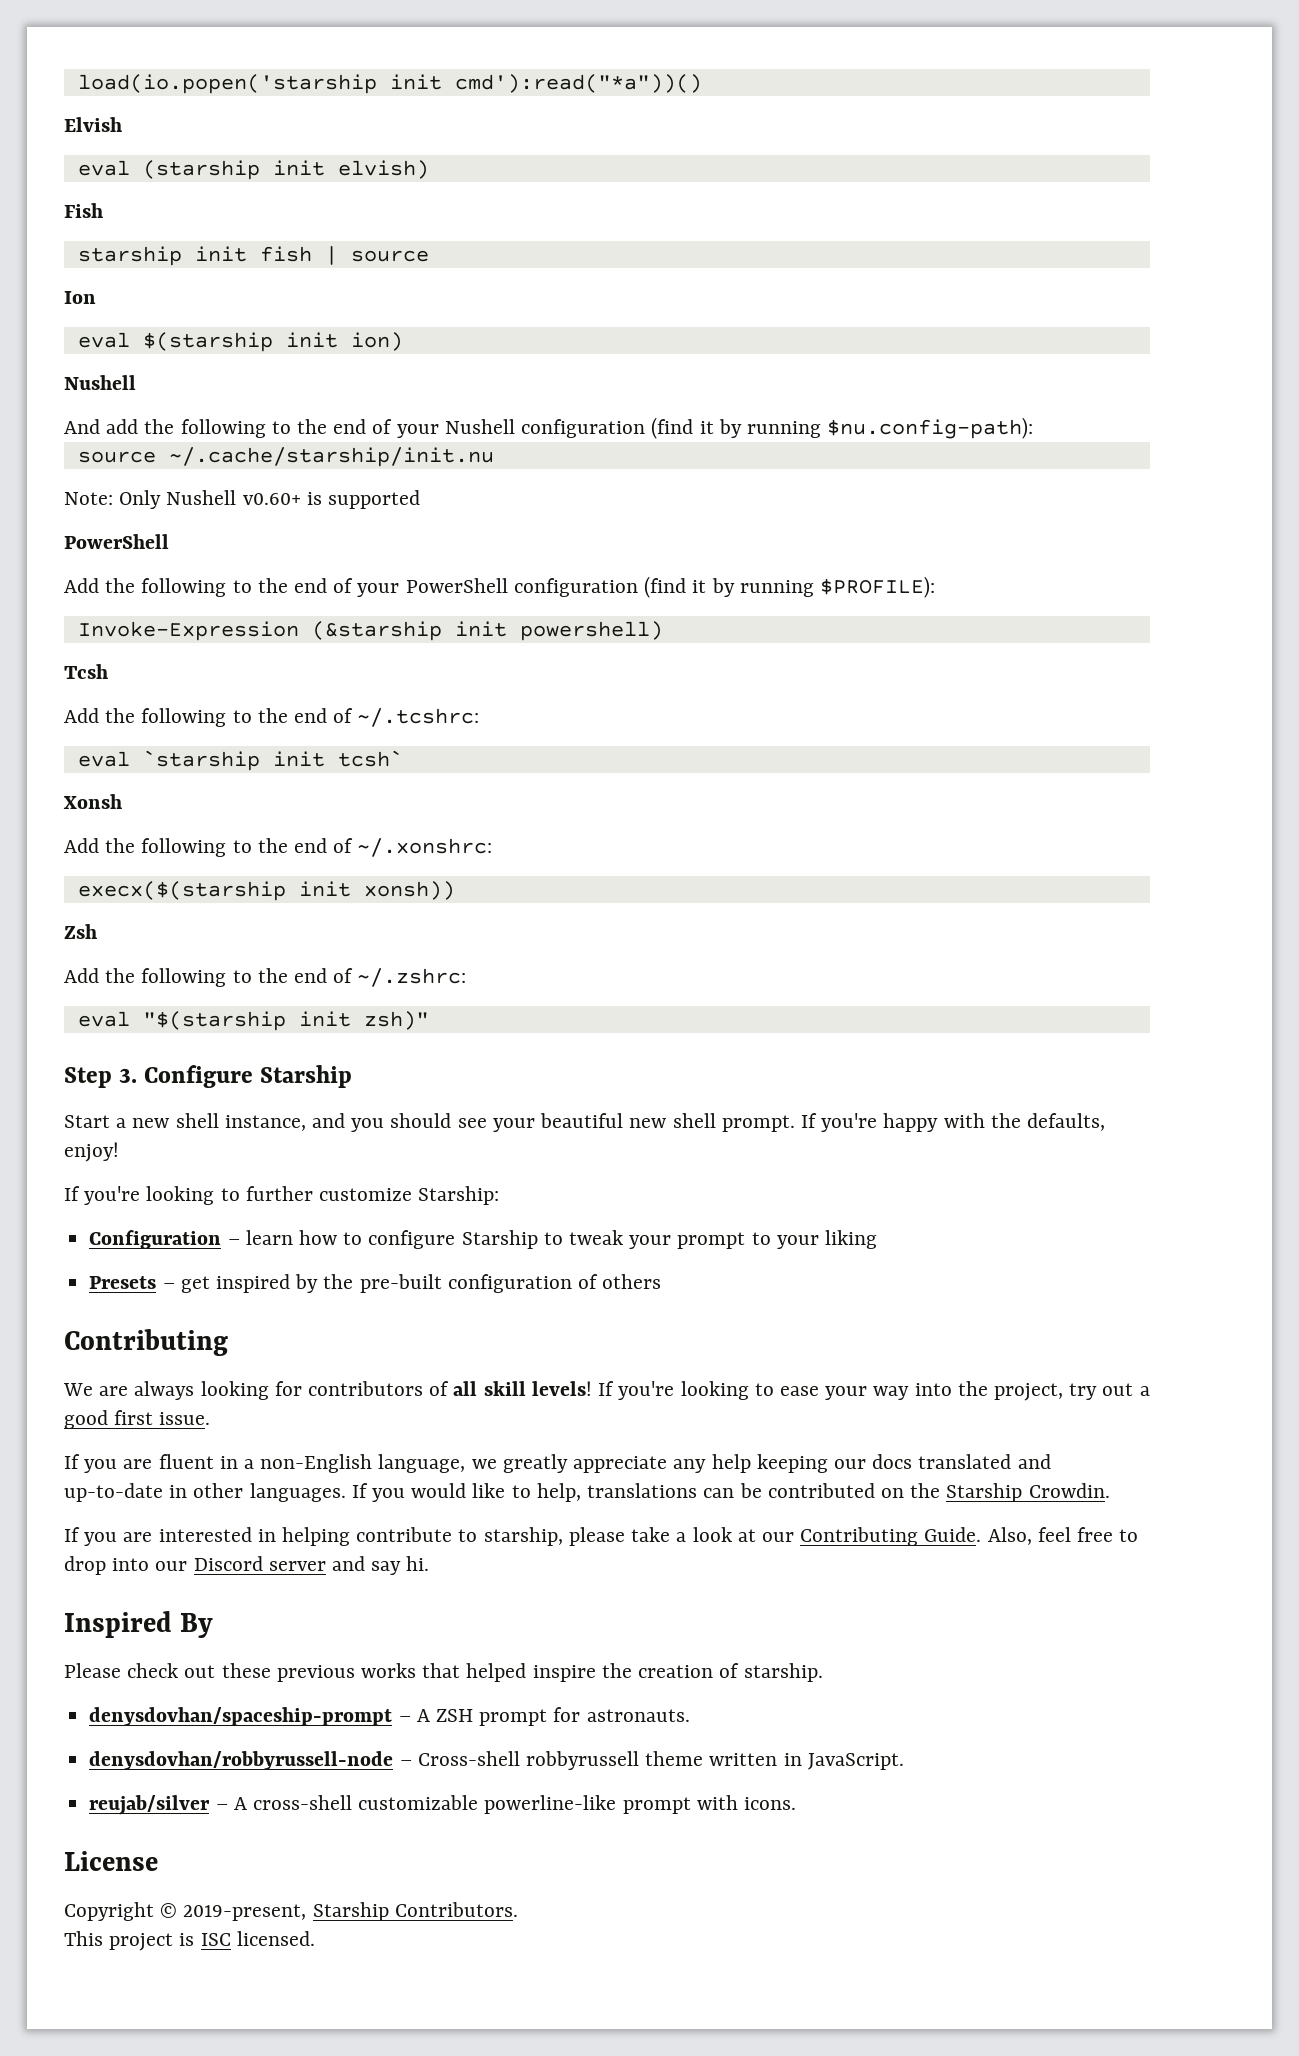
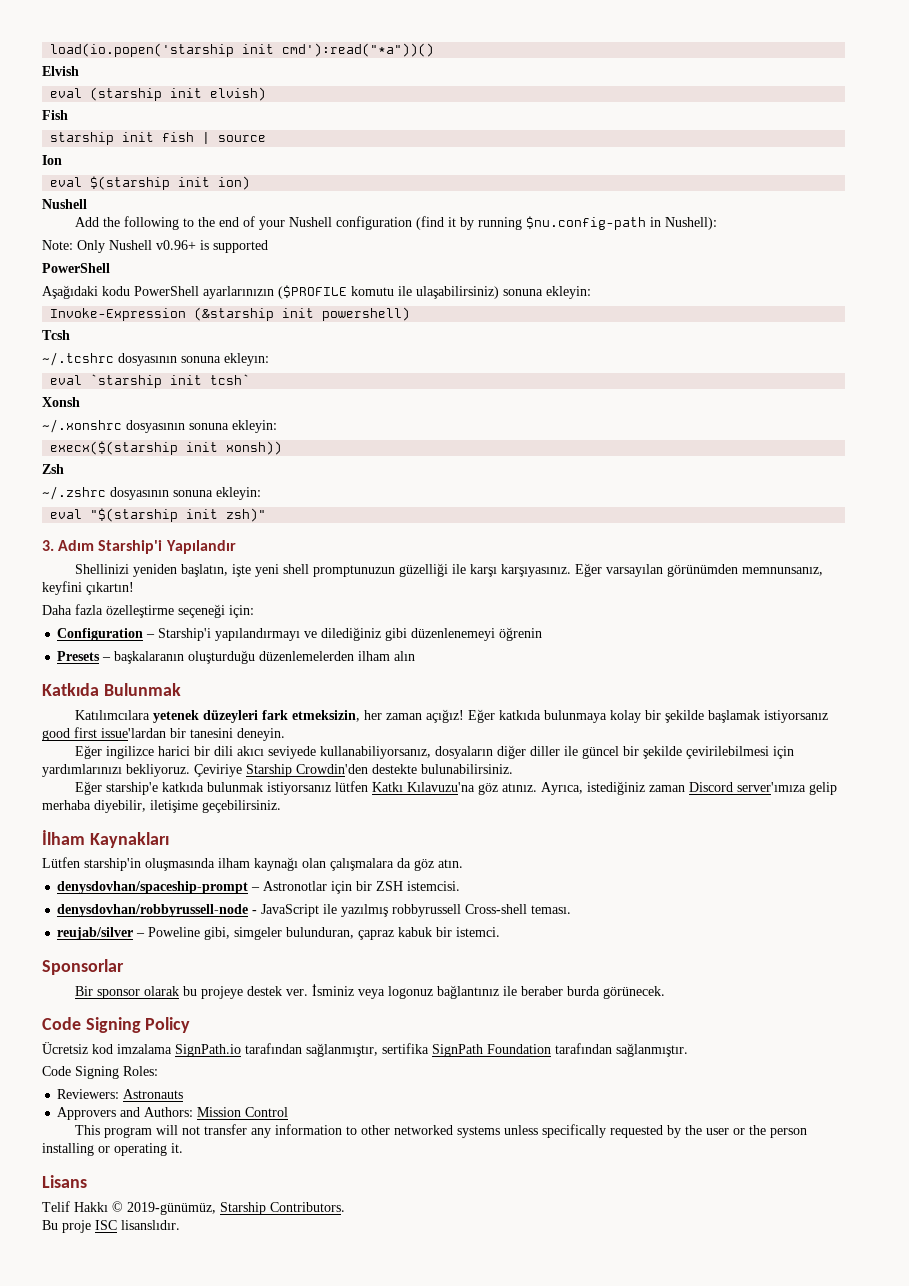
[64,419,139,434] And add -> [75,217,100,227] Add
[827,417,1034,439] [77,447,494,467] $nu.config-path): // source ~/.cache/starship/init.nu -> [526,216,718,230] $nu.config-path in Nushell):
[242,493,301,505] v0.60+ -> [156,240,196,250] v0.96+
[64,576,935,598] Add the following to the end of your PowerShell configuration (find it by running $PROFILE): -> [42,285,591,299] Aşağıdaki kodu PowerShell ayarlarınızın ($PROFILE komutu ile ulaşabilirsiniz) sonuna ekleyin:
[64,708,480,727] Add the following to the end of ~/.tcshrc: -> [42,352,269,366] ~/.tcshrc dosyasının sonuna ekleyın:
[64,838,493,857] [77,881,455,901] [64,924,97,939] [64,968,467,987] [77,1011,429,1031] [64,1065,353,1088] [64,1113,1105,1132] [64,1142,119,1162] [64,1186,500,1205] [89,1230,878,1249] [89,1274,662,1293] [64,1329,228,1356] [63,1381,1150,1401] [64,1410,211,1429] [64,1454,1051,1473] [64,1483,1110,1502] [64,1527,1139,1546] [64,1556,430,1575] [64,1611,214,1638] [64,1663,823,1682] [89,1707,690,1726] [89,1751,904,1770] [89,1795,796,1815] [64,1851,158,1871] [64,1902,518,1921] [64,1931,315,1951] Add the following to the end of ~/.xonshrc: // execx($(starship init xonsh)) // Zsh // Add the following to the end of ~/.zshrc: // eval "$(starship init zsh)" // Step 3. Configure Starship // Start a new shell instance, and you should see your beautiful new shell prompt. If you're happy with the defaults, enjoy! // If you're looking to further customize Starship: // Configuration – learn how to configure Starship to tweak your prompt to your liking // Presets – get inspired by the pre-built configuration of others // Contributing // We are always looking for contributors of all skill levels! If you're looking to ease your way into the project, try out a good first issue. // If you are fluent in a non-English language, we greatly appreciate any help keeping our docs translated and up-to-date in other languages. If you would like to help, translations can be contributed on the Starship Crowdin. // If you are interested in helping contribute to starship, please take a look at our Contributing Guide. Also, feel free to drop into our Discord server and say hi. // Inspired By // Please check out these previous works that helped inspire the creation of starship. // denysdovhan/spaceship-prompt – A ZSH prompt for astronauts. // denysdovhan/robbyrussell-node – Cross-shell robbyrussell theme written in JavaScript. // reujab/silver – A cross-shell customizable powerline-like prompt with icons. // License // Copyright © 2019-present, Starship Contributors. // This project is ISC licensed. -> [42,419,277,433] [50,441,283,455] [42,464,64,474] [42,486,261,500] [50,508,267,522] [42,540,236,554] [75,563,824,577] [42,581,134,595] [42,604,254,618] [57,627,543,641] [57,650,416,664] [42,683,181,696] [75,709,829,723] [42,727,285,741] [75,745,795,759] [42,764,513,777] [75,781,838,795] [42,800,281,813] [42,830,169,848] [42,857,463,871] [57,881,461,894] [57,904,572,917] [57,927,501,940] [42,959,124,975] [75,984,666,999] [42,1017,191,1033] [42,1042,688,1057] [42,1066,158,1079] [57,1089,184,1099] [57,1107,289,1120] [75,1124,808,1138] [42,1143,183,1156] [42,1175,87,1188] [42,1201,345,1215] [42,1220,180,1233] ~/.xonshrc dosyasının sonuna ekleyin: // execx($(starship init xonsh)) // Zsh // ~/.zshrc dosyasının sonuna ekleyin: // eval "$(starship init zsh)" // 3. Adım Starship'i Yapılandır // Shellinizi yeniden başlatın, işte yeni shell promptunuzun güzelliği ile karşı karşıyasınız. Eğer varsayılan görünümden memnunsanız, keyfini çıkartın! // Daha fazla özelleştirme seçeneği için: // Configuration – Starship'i yapılandırmayı ve dilediğiniz gibi düzenlenemeyi öğrenin // Presets – başkalaranın oluşturduğu düzenlemelerden ilham alın // Katkıda Bulunmak // Katılımcılara yetenek düzeyleri fark etmeksizin, her zaman açığız! Eğer katkıda bulunmaya kolay bir şekilde başlamak istiyorsanız good first issue'lardan bir tanesini deneyin. // Eğer ingilizce harici bir dili akıcı seviyede kullanabiliyorsanız, dosyaların diğer diller ile güncel bir şekilde çevirilebilmesi için yardımlarınızı bekliyoruz. Çeviriye Starship Crowdin'den destekte bulunabilirsiniz. // Eğer starship'e katkıda bulunmak istiyorsanız lütfen Katkı Kılavuzu'na göz atınız. Ayrıca, istediğiniz zaman Discord server'ımıza gelip merhaba diyebilir, iletişime geçebilirsiniz. // İlham Kaynakları // Lütfen starship'in oluşmasında ilham kaynağı olan çalışmalara da göz atın. // denysdovhan/spaceship-prompt – Astronotlar için bir ZSH istemcisi. // denysdovhan/robbyrussell-node - JavaScript ile yazılmış robbyrussell Cross-shell teması. // reujab/silver – Poweline gibi, simgeler bulunduran, çapraz kabuk bir istemci. // Sponsorlar // Bir sponsor olarak bu projeye destek ver. İsminiz veya logonuz bağlantınız ile beraber burda görünecek. // Code Signing Policy // Ücretsiz kod imzalama SignPath.io tarafından sağlanmıştır, sertifika SignPath Foundation tarafından sağlanmıştır. // Code Signing Roles: // Reviewers: Astronauts // Approvers and Authors: Mission Control // This program will not transfer any information to other networked systems unless specifically requested by the user or the person installing or operating it. // Lisans // Telif Hakkı © 2019-günümüz, Starship Contributors. // Bu proje ISC lisanslıdır.

